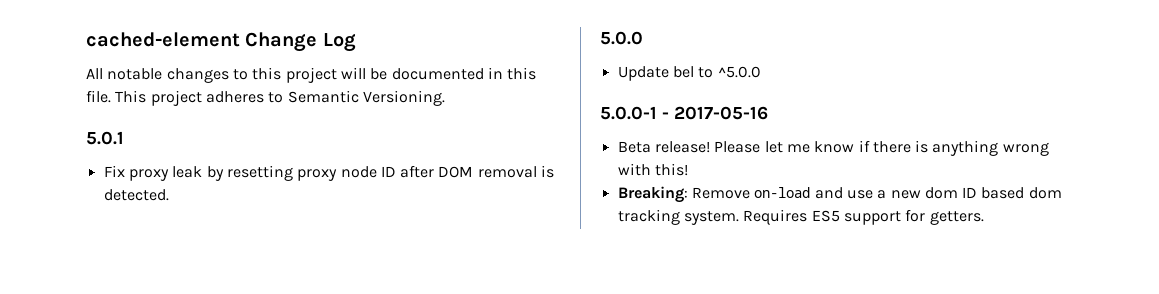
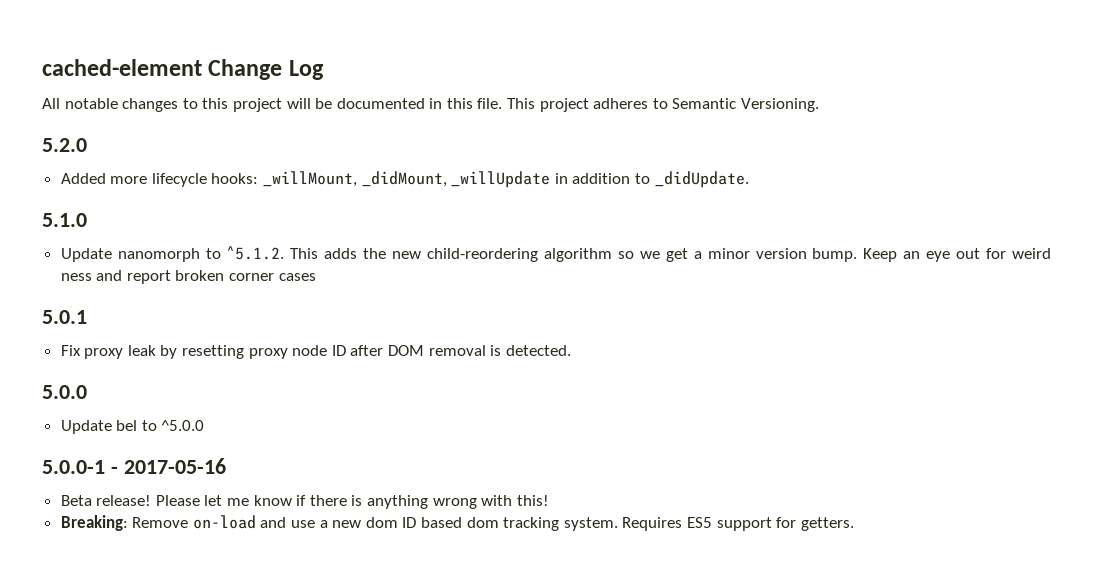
(445, 98) none -> [42,138,87,152] [60,171,749,188] [42,213,87,227] [60,246,1051,262] [60,270,316,284] // 5.2.0 // Added more lifecycle hooks: _willMount, _didMount, _willUpdate in addition to _didUpdate. // 5.1.0 // Update nanomorph to ^5.1.2. This adds the new child-reordering algorithm so we get a minor version bump. Keep an eye out for weird ness and report broken corner cases

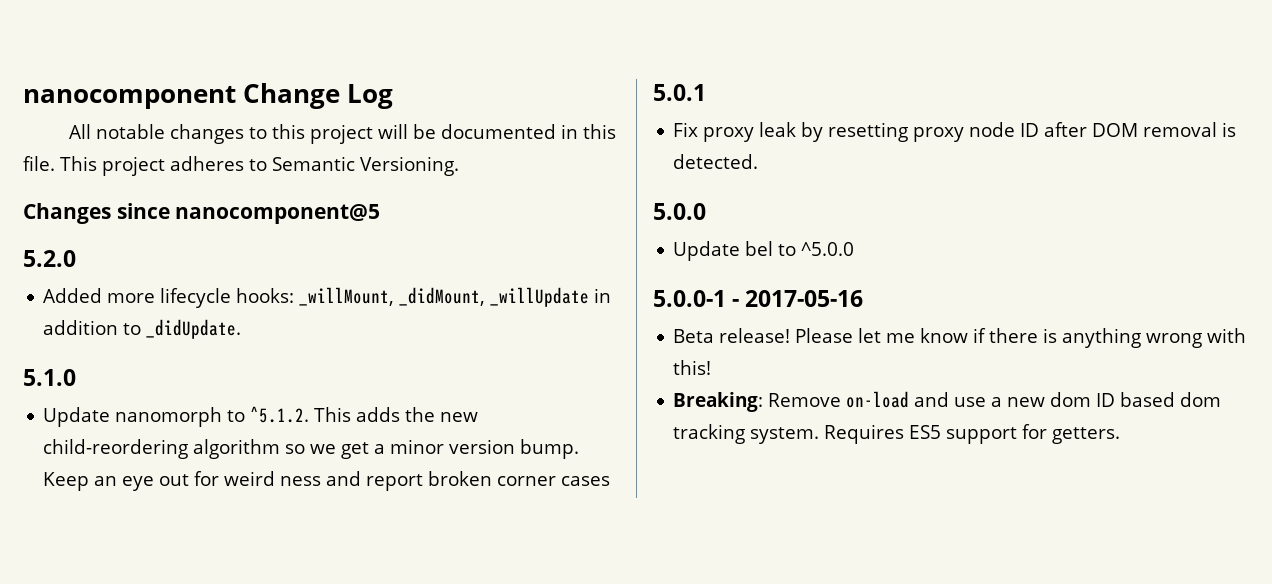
[42,59,202,76] cached-element -> [23,85,236,109] nanocomponent
(820, 105) none -> [23,203,381,224] // Changes since nanocomponent@5

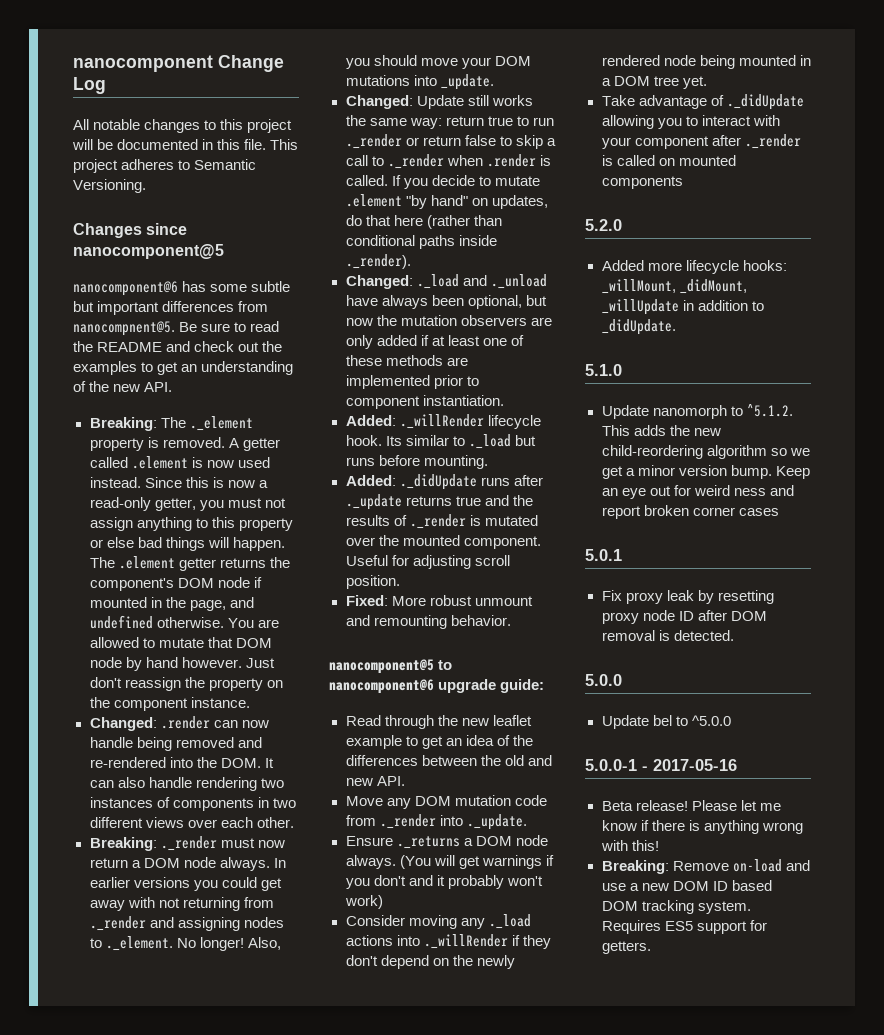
(381, 214) none -> [73,281,291,296] [73,301,269,315] [73,321,280,336] [73,341,283,352] [73,361,294,375] [73,381,173,392] [89,416,253,431] [89,437,280,451] [89,456,270,469] [89,477,268,488] [89,497,286,511] [89,517,293,531] [89,537,285,551] [89,556,290,571] [89,577,262,591] [89,597,254,611] [89,615,279,629] [89,637,272,648] [89,657,275,671] [89,677,283,691] [89,697,250,711] [89,716,269,731] [89,737,262,751] [89,757,274,768] [89,777,284,791] [89,797,296,811] [89,817,294,828] [89,836,285,851] [89,857,286,871] [89,877,282,891] [89,897,274,911] [89,916,284,931] [89,936,281,951] [345,55,531,69] [345,74,494,90] [345,95,533,109] [345,115,554,129] [345,134,556,149] [345,154,551,169] [345,175,540,189] [345,194,548,209] [345,215,502,229] [345,235,497,249] [345,254,411,269] [345,274,547,289] [345,295,547,309] [345,315,552,326] [345,335,524,349] [345,355,468,366] [345,375,479,389] [345,395,504,409] [345,414,541,429] [345,434,536,449] [345,455,488,469] [345,474,543,490] [345,494,533,510] [345,514,538,529] [345,535,541,549] [345,555,510,569] [345,575,400,589] [345,595,533,606] [345,615,511,629] [329,659,453,674] [329,679,545,694] [345,715,532,729] [345,735,533,749] [345,755,552,766] [345,776,405,786] [345,795,547,809] [345,814,527,830] [345,835,548,849] [345,855,554,869] [345,875,543,889] [344,895,383,909] [345,914,531,929] [345,934,551,949] [345,955,515,969] [601,55,811,69] [601,76,707,89] [601,94,804,110] [601,115,780,129] [601,134,801,149] [601,155,736,166] [601,176,683,189] // nanocomponent@6 has some subtle but important differences from nanocompnent@5. Be sure to read the README and check out the examples to get an understanding of the new API. // Breaking: The ._element property is removed. A getter called .element is now used instead. Since this is now a read-only getter, you must not assign anything to this property or else bad things will happen. The .element getter returns the component's DOM node if mounted in the page, and undefined otherwise. You are allowed to mutate that DOM node by hand however. Just don't reassign the property on the component instance. // Changed: .render can now handle being removed and re-rendered into the DOM. It can also handle rendering two instances of components in two different views over each other. // Breaking: ._render must now return a DOM node always. In earlier versions you could get away with not returning from ._render and assigning nodes to ._element. No longer! Also, you should move your DOM mutations into _update. // Changed: Update still works the same way: return true to run ._render or return false to skip a call to ._render when .render is called. If you decide to mutate .element "by hand" on updates, do that here (rather than conditional paths inside ._render). // Changed: ._load and ._unload have always been optional, but now the mutation observers are only added if at least one of these methods are implemented prior to component instantiation. // Added: ._willRender lifecycle hook. Its similar to ._load but runs before mounting. // Added: ._didUpdate runs after ._update returns true and the results of ._render is mutated over the mounted component. Useful for adjusting scroll position. // Fixed: More robust unmount and remounting behavior. // nanocomponent@5 to nanocomponent@6 upgrade guide: // Read through the new leaflet example to get an idea of the differences between the old and new API. // Move any DOM mutation code from ._render into ._update. // Ensure ._returns a DOM node always. (You will get warnings if you don't and it probably won't work) // Consider moving any ._load actions into ._willRender if they don't depend on the newly rendered node being mounted in a DOM tree yet. // Take advantage of ._didUpdate allowing you to interact with your component after ._render is called on mounted components
[1050,392,1092,407] dom -> [672,881,709,891] DOM
[1180,392,1222,407] dom -> [601,901,638,911] DOM

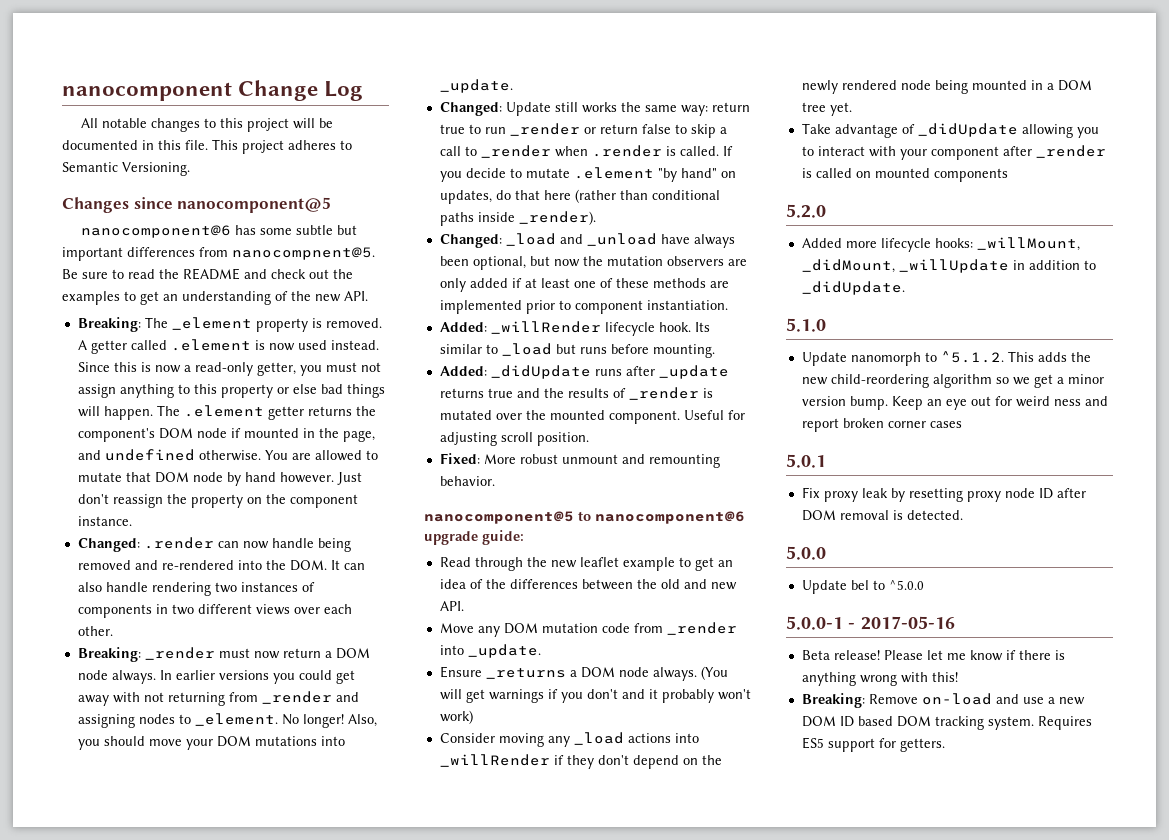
[189,416,253,431] ._element -> [171,317,252,330] _element
[160,836,217,851] ._render -> [144,647,215,660] _render
[89,916,146,931] ._render -> [261,691,332,704] _render
[105,936,173,951] ._element. -> [194,713,278,726] _element.
[345,134,402,149] ._render -> [509,123,580,136] _render
[387,154,444,169] ._render -> [480,145,551,158] _render
[345,254,411,269] [345,274,547,289] ._render). // Changed: ._load and ._unload -> [518,211,596,225] [439,233,657,248] _render). // Changed: _load and _unload
[399,414,484,429] ._willRender -> [490,321,601,334] _willRender
[468,434,511,449] ._load -> [501,343,552,356] _load
[399,474,477,490] ._didUpdate -> [490,365,591,379] _didUpdate
[345,494,402,510] ._update -> [658,365,729,379] _update
[409,514,466,529] ._render -> [628,387,699,400] _render
[379,814,527,830] ._render into ._update. -> [666,622,737,635] [439,644,541,658] _render into _update.
[396,836,460,849] ._returns -> [485,668,566,679] _returns
[488,914,531,929] ._load -> [573,732,624,745] _load
[423,934,508,949] ._willRender -> [439,754,550,767] _willRender
[726,94,804,110] ._didUpdate -> [917,123,1018,137] _didUpdate
[744,134,801,149] ._render -> [1035,145,1106,158] _render

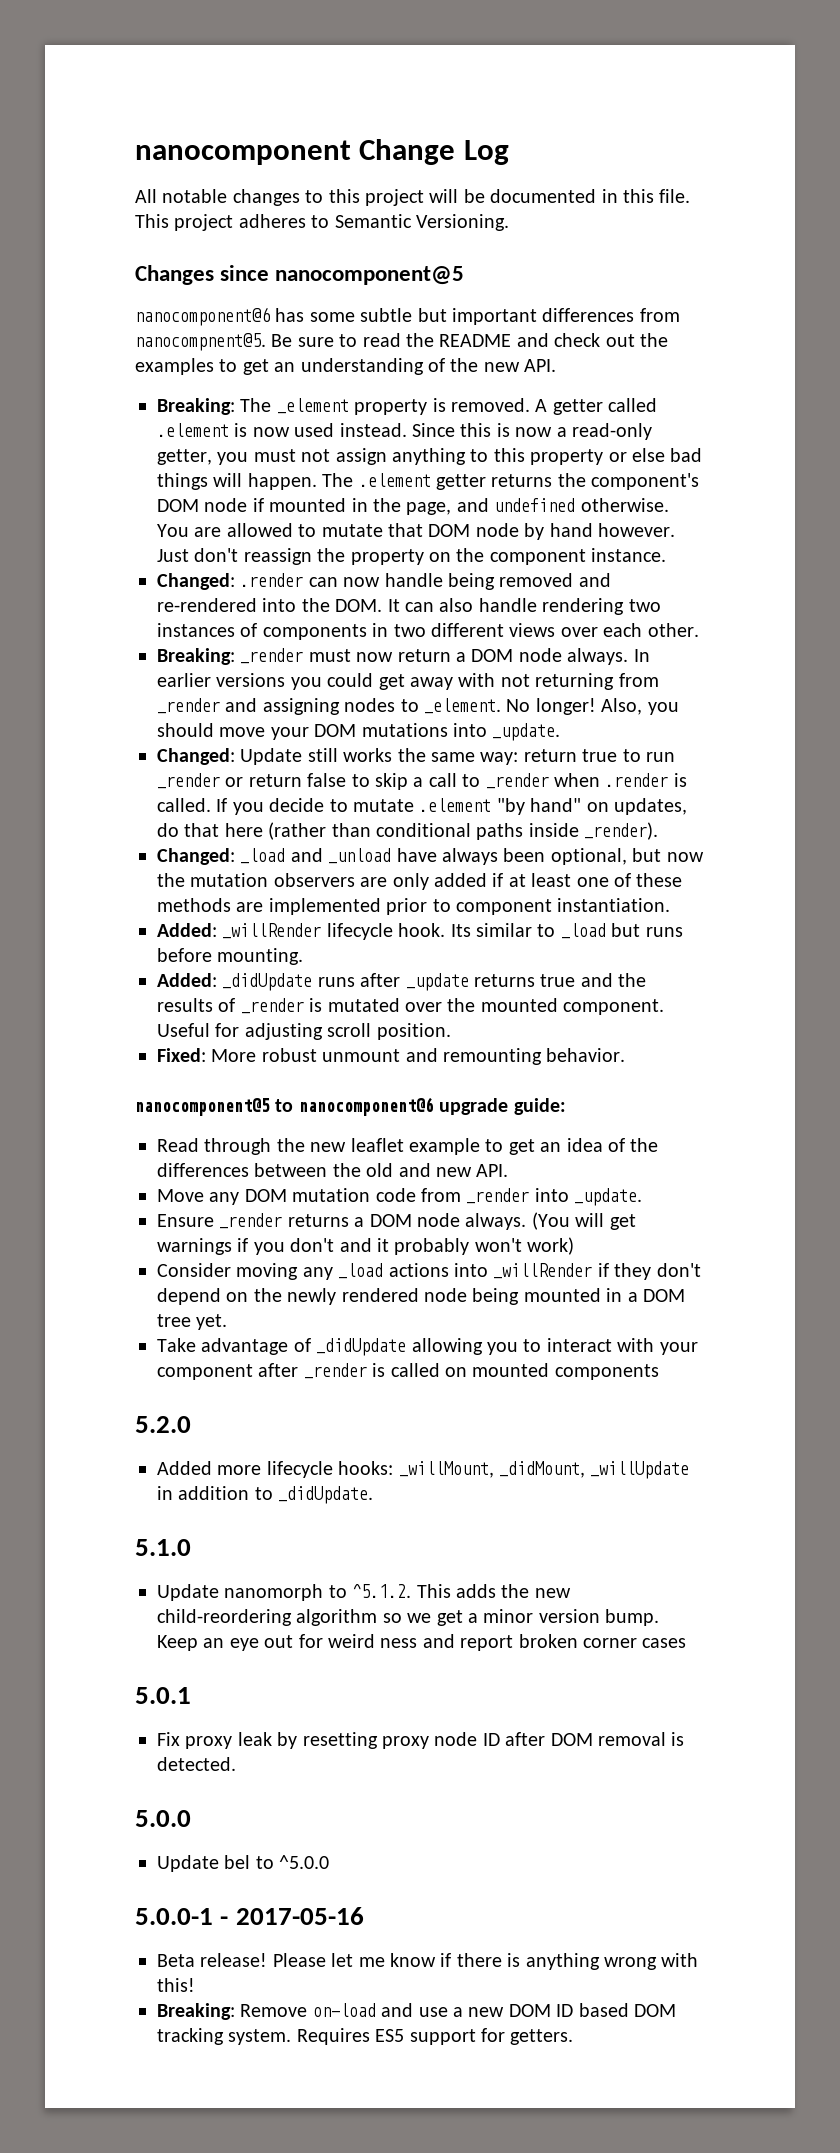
[485,668,566,679] _returns -> [219,1213,349,1229] _render returns

